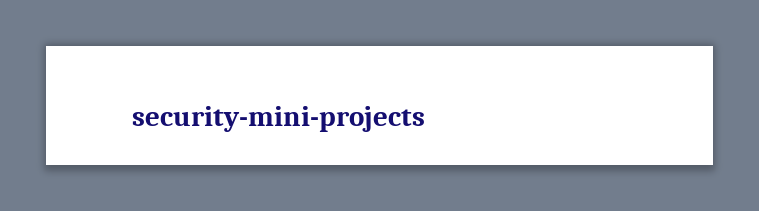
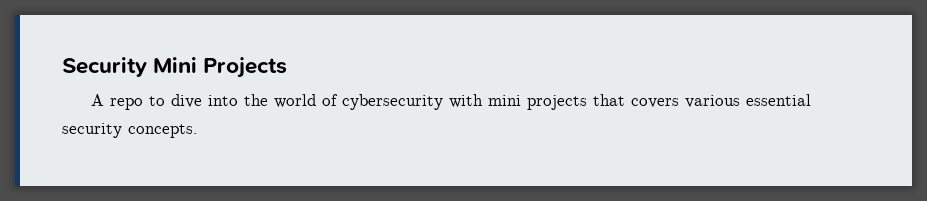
[132,106,425,132] security-mini-projects -> [62,57,288,78] [91,94,812,110] [62,123,198,138] Security Mini Projects // A repo to dive into the world of cybersecurity with mini projects that covers various essential security concepts.

